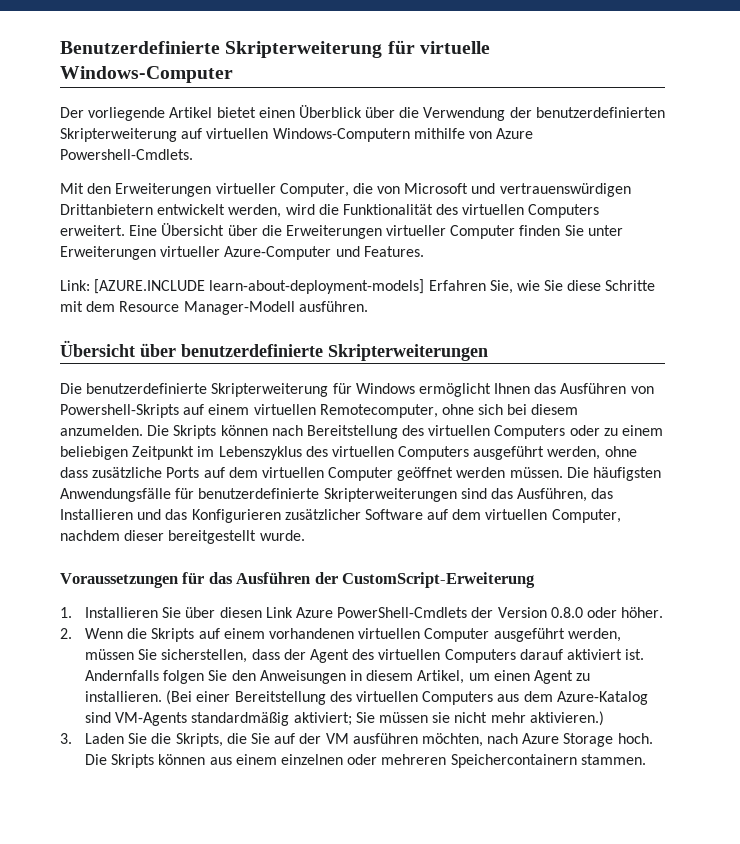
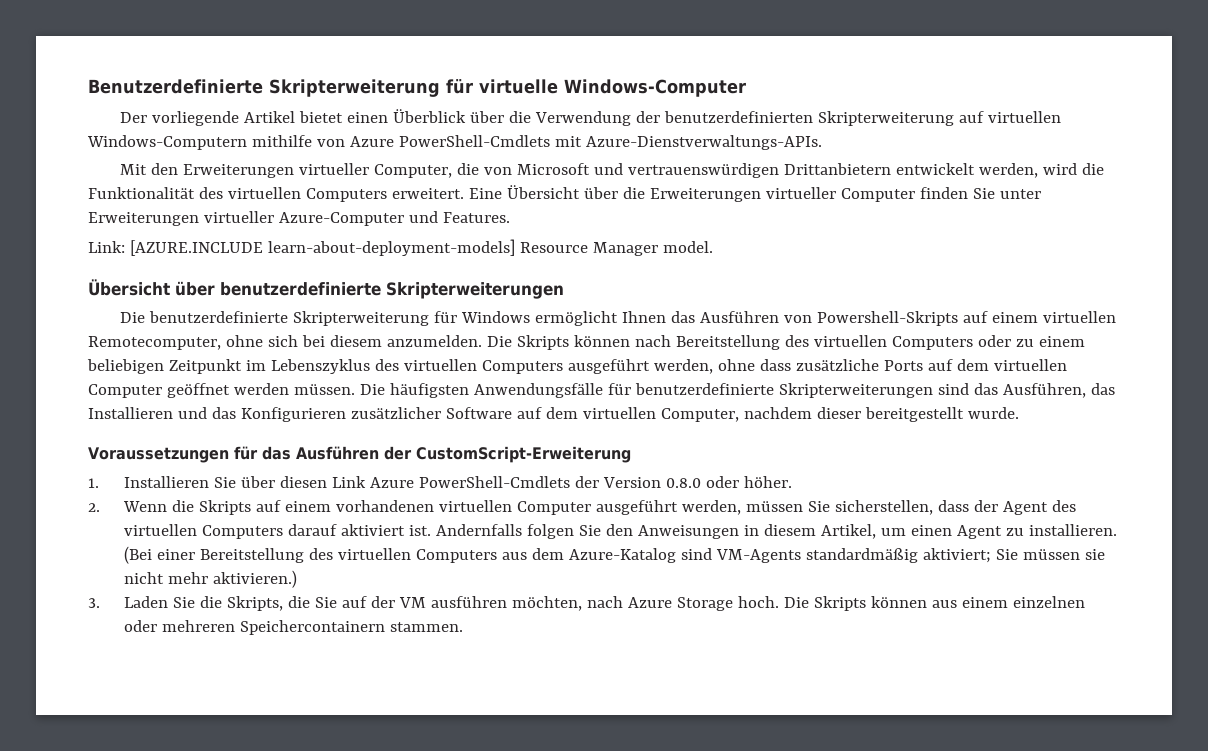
[60,149,193,160] Powershell-Cmdlets. -> [398,135,822,150] PowerShell-Cmdlets mit Azure-Dienstverwaltungs-APIs.
[428,280,656,294] [60,301,368,315] Erfahren Sie, wie Sie diese Schritte mit dem Resource Manager-Modell ausführen. -> [519,241,713,256] Resource Manager model.

